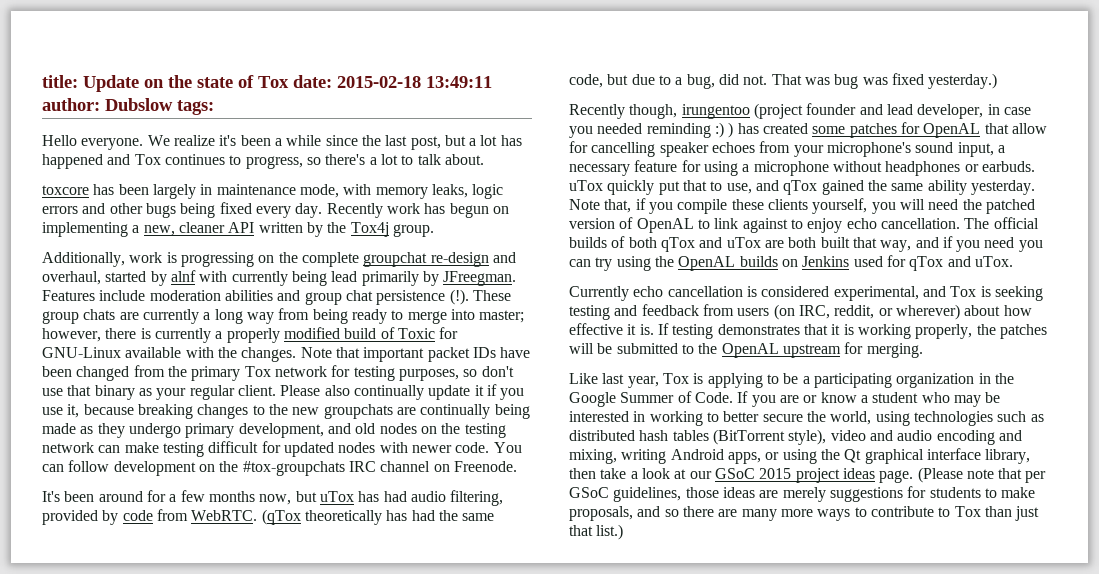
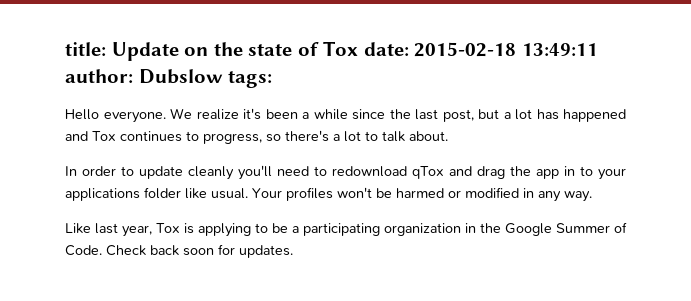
[42,184,504,199] [42,202,509,218] [42,222,434,237] [42,252,516,267] [42,270,517,286] [42,289,511,305] [42,308,525,324] [42,327,459,343] [42,347,531,362] [42,365,514,381] [42,384,525,400] [42,404,530,419] [42,423,506,438] [42,441,522,457] [42,460,517,476] [42,490,504,506] [42,509,495,525] [569,73,998,89] [569,103,1031,119] [569,122,1047,138] [569,141,1005,157] [569,160,1035,176] [569,180,1035,195] [569,198,1035,214] [569,217,1039,233] [569,236,1043,252] [569,255,1013,271] [569,286,1043,301] [569,304,1032,320] [569,323,1047,339] [569,342,923,358] toxcore has been largely in maintenance mode, with memory leaks, logic errors and other bugs being fixed every day. Recently work has begun on implementing a new, cleaner API written by the Tox4j group. // Additionally, work is progressing on the complete groupchat re-design and overhaul, started by alnf with currently being lead primarily by JFreegman. Features include moderation abilities and group chat persistence (!). These group chats are currently a long way from being ready to merge into master; however, there is currently a properly modified build of Toxic for GNU-Linux available with the changes. Note that important packet IDs have been changed from the primary Tox network for testing purposes, so don't use that binary as your regular client. Please also continually update it if you use it, because breaking changes to the new groupchats are continually being made as they undergo primary development, and old nodes on the testing network can make testing difficult for updated nodes with newer code. You can follow development on the #tox-groupchats IRC channel on Freenode. // It's been around for a few months now, but uTox has had audio filtering, provided by code from WebRTC. (qTox theoretically has had the same code, but due to a bug, did not. That was bug was fixed yesterday.) // Recently though, irungentoo (project founder and lead developer, in case you needed reminding :) ) has created some patches for OpenAL that allow for cancelling speaker echoes from your microphone's sound input, a necessary feature for using a microphone without headphones or earbuds. uTox quickly put that to use, and qTox gained the same ability yesterday. Note that, if you compile these clients yourself, you will need the patched version of OpenAL to link against to enjoy echo cancellation. The official builds of both qTox and uTox are both built that way, and if you need you can try using the OpenAL builds on Jenkins used for qTox and uTox. // Currently echo cancellation is considered experimental, and Tox is seeking testing and feedback from users (on IRC, reddit, or wherever) about how effective it is. If testing demonstrates that it is working properly, the patches will be submitted to the OpenAL upstream for merging. -> [65,165,626,180] [65,187,592,202] In order to update cleanly you'll need to redownload qTox and drag the app in to your applications folder like usual. Your profiles won't be harmed or modified in any way.
[737,391,1001,407] [569,411,1044,426] [569,429,1022,445] [569,448,1031,464] [569,467,1047,483] [569,486,1036,502] [569,506,1040,521] [569,524,624,540] If you are or know a student who may be interested in working to better secure the world, using technologies such as distributed hash tables (BitTorrent style), video and audio encoding and mixing, writing Android apps, or using the Qt graphical interface library, then take a look at our GSoC 2015 project ideas page. (Please note that per GSoC guidelines, those ideas are merely suggestions for students to make proposals, and so there are many more ways to contribute to Tox than just that list.) -> [106,244,293,258] Check back soon for updates.

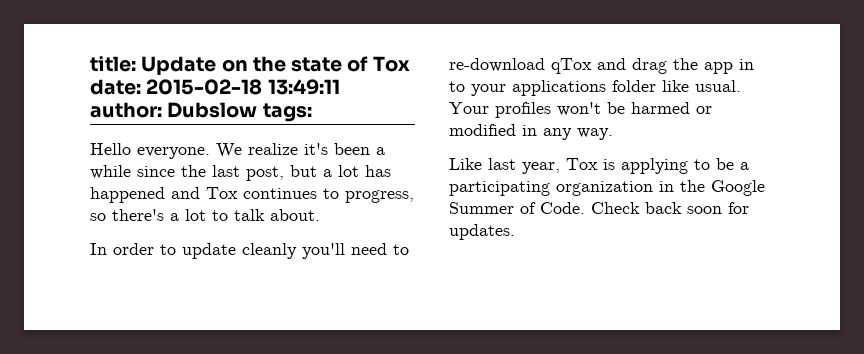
[332,166,407,177] redownload -> [449,58,545,72] re-download

